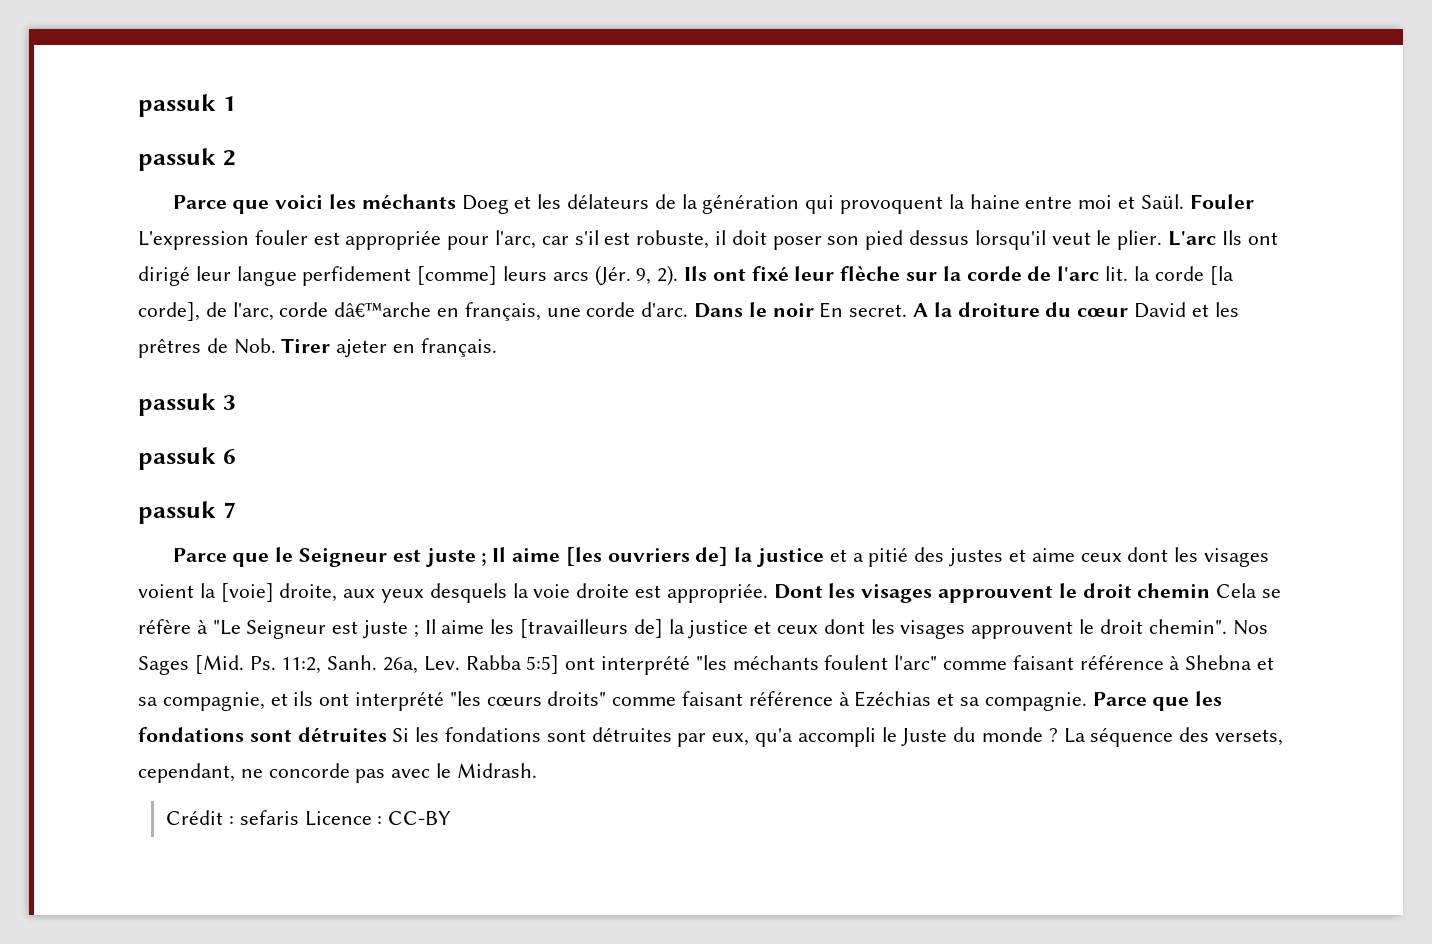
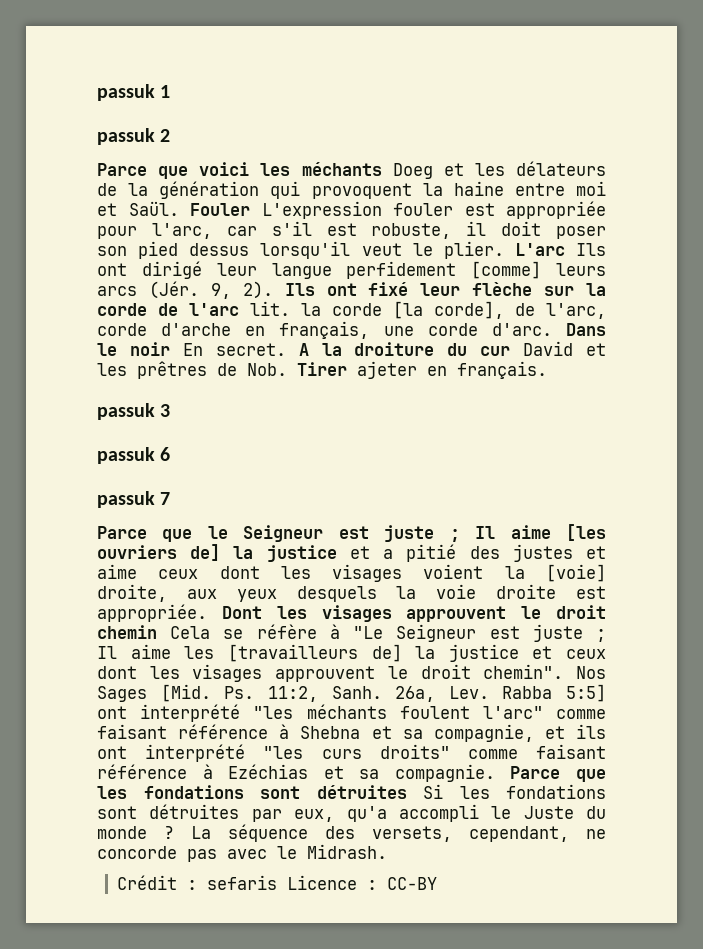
[334,302,432,317] dâ€™arche -> [161,323,232,336] d'arche
[1077,308,1129,317] cœur -> [480,346,511,356] cur
[486,697,542,706] cœurs -> [321,749,362,759] curs

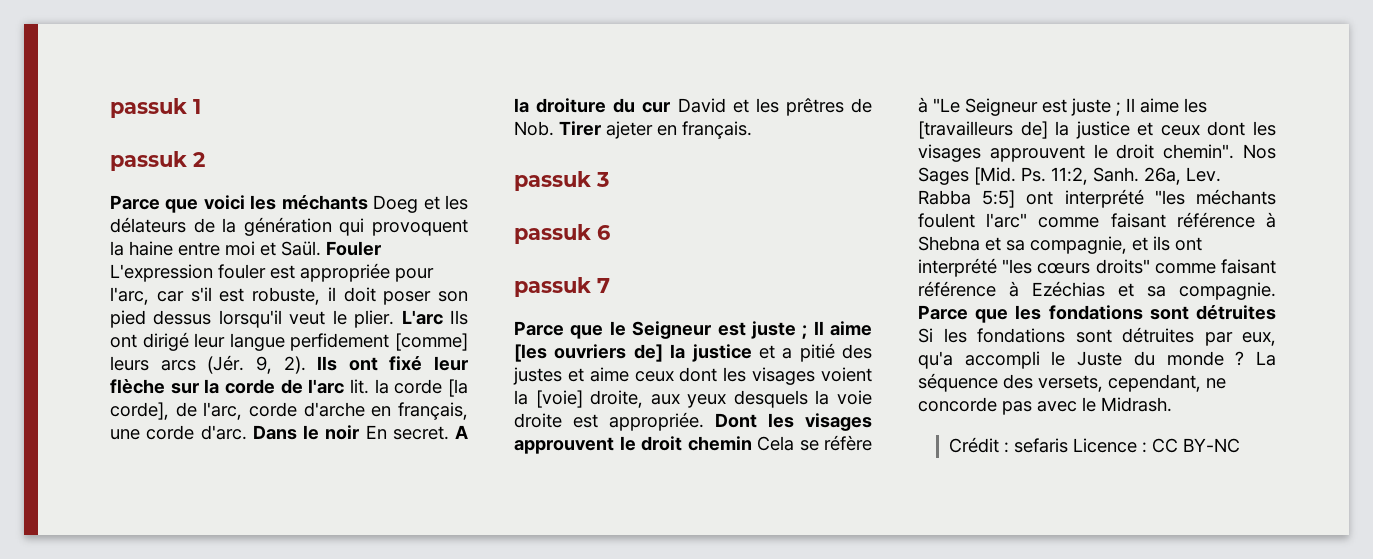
[321,749,362,759] curs -> [1037,263,1091,274] cœurs
[386,877,437,890] CC-BY -> [1152,438,1241,453] CC BY-NC

